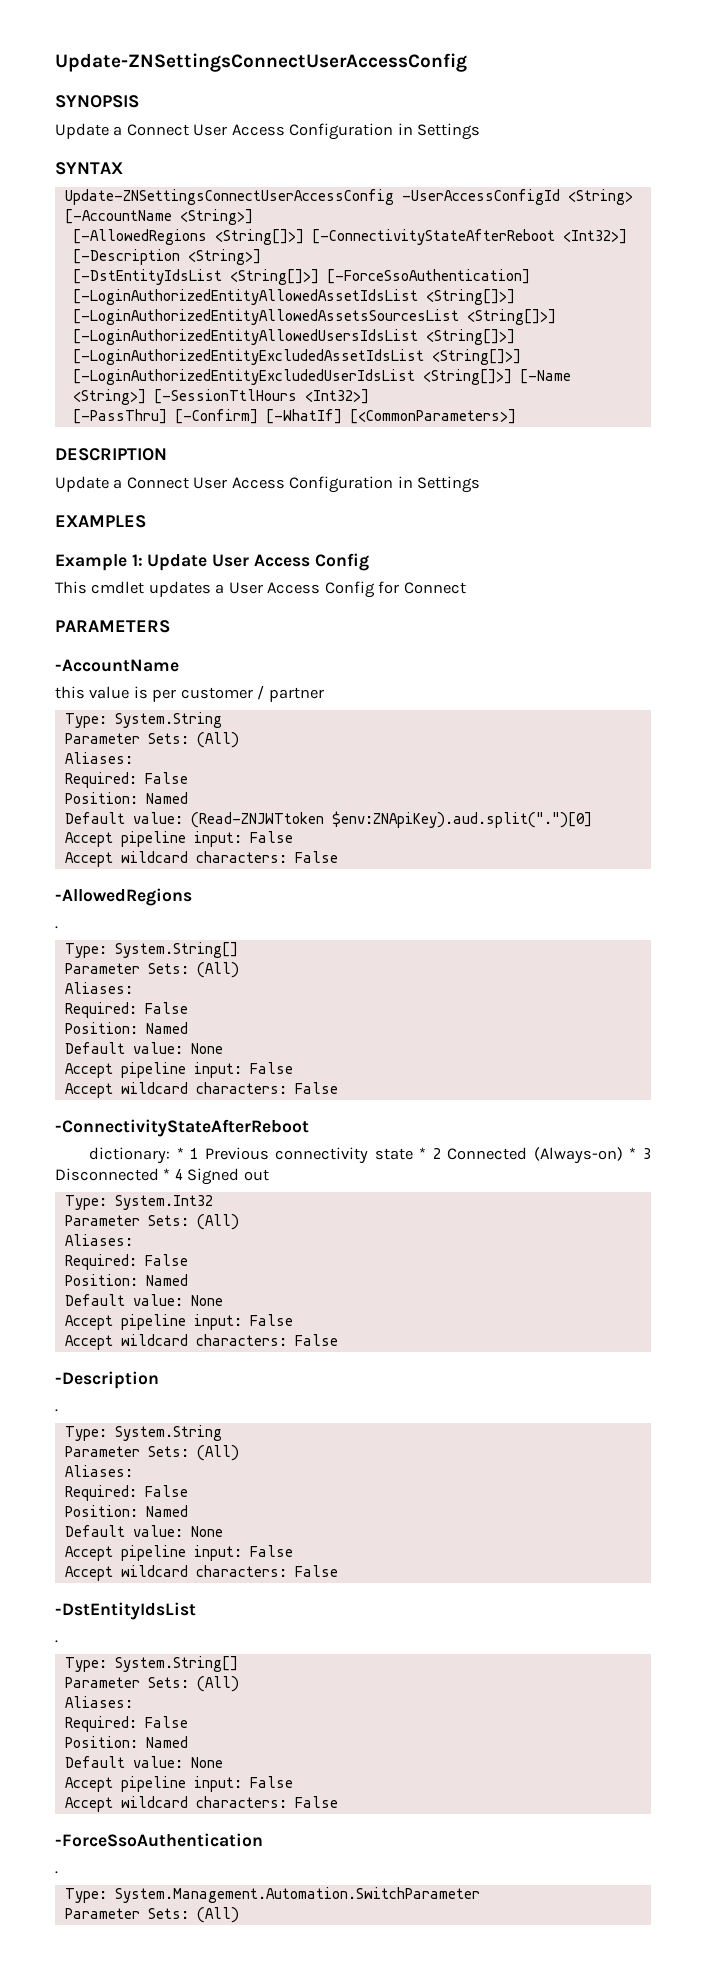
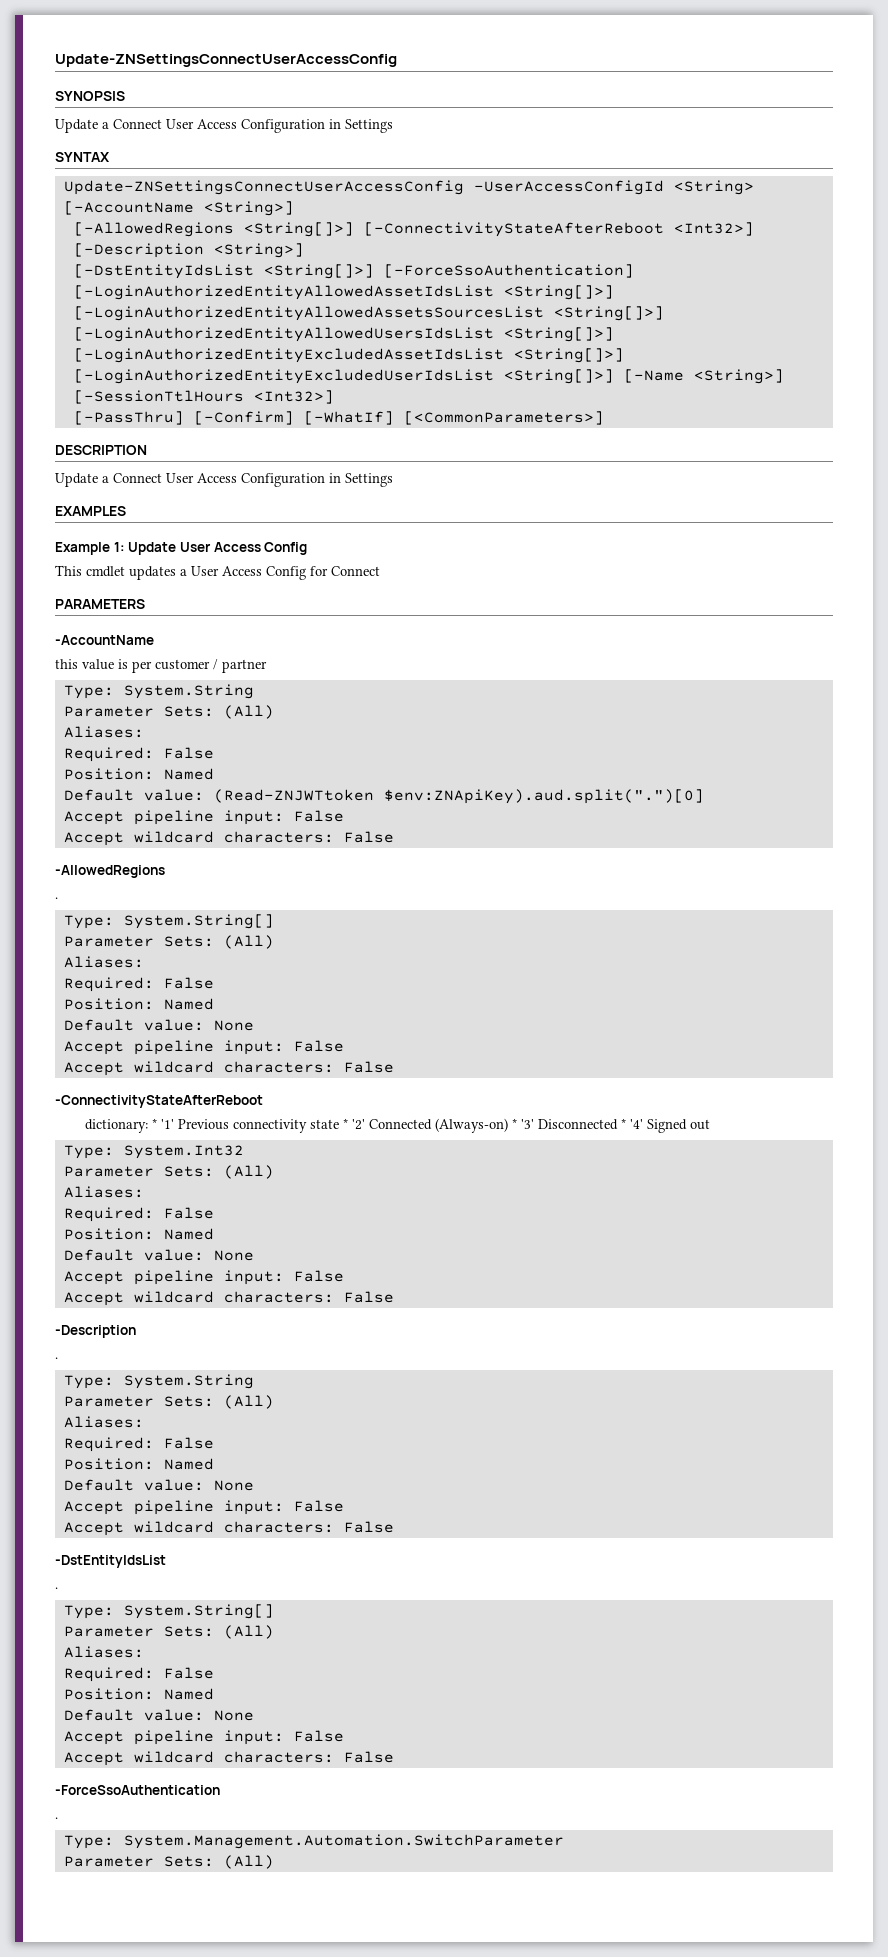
[190,1148,199,1159] 1 -> [161,1119,175,1129] '1'
[432,1148,441,1159] 2 -> [352,1119,366,1130] '2'
[643,1148,651,1159] 3 -> [521,1119,535,1129] '3'
[174,1169,183,1180] 4 -> [630,1119,644,1129] '4'

